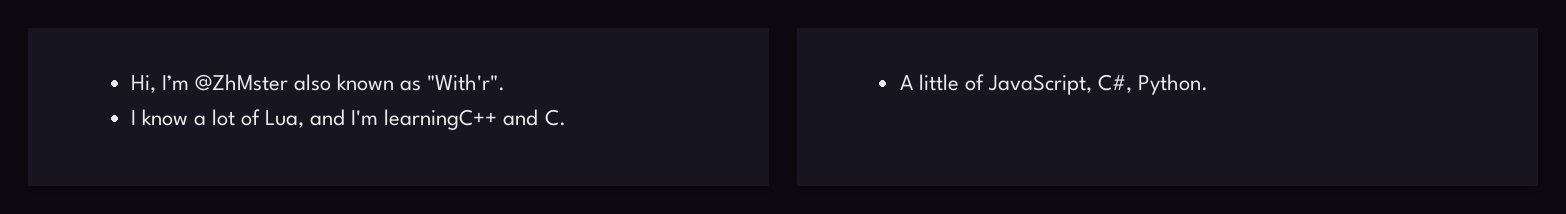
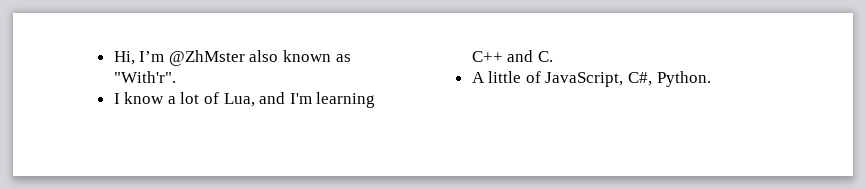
[384,109,498,130] learningC++ -> [316,92,376,108] [471,51,503,62] learning C++

